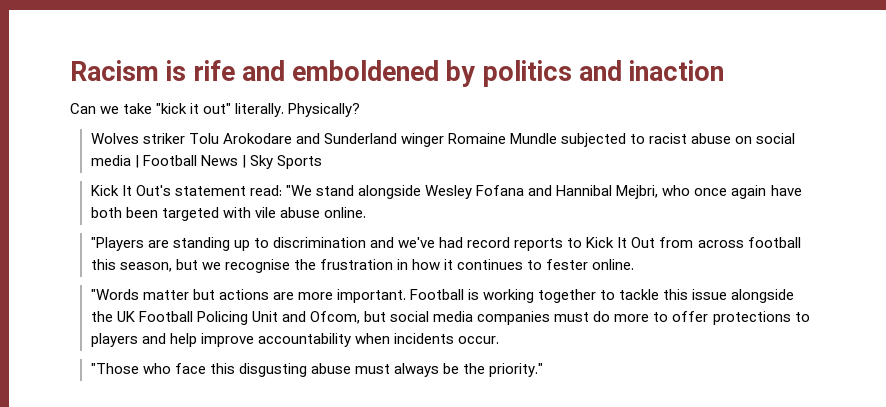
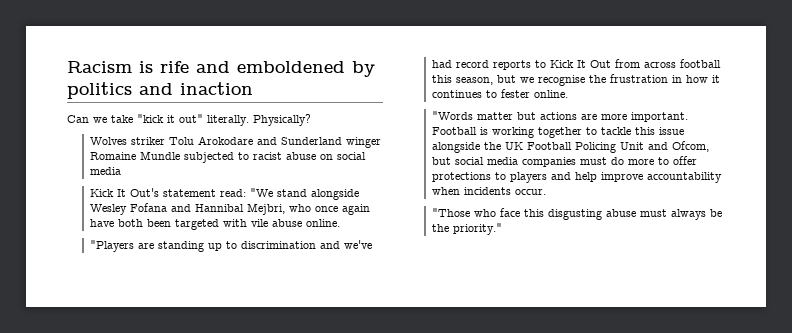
[134,155,323,169] | Football News | Sky Sports -> (121, 171) none

